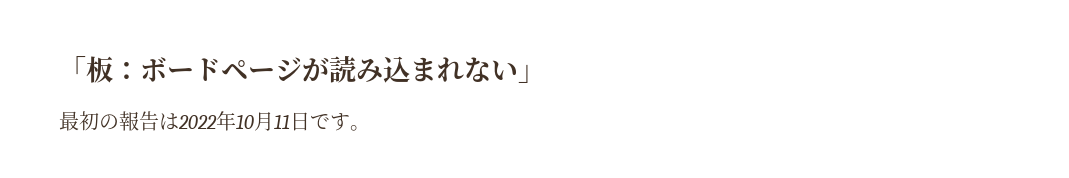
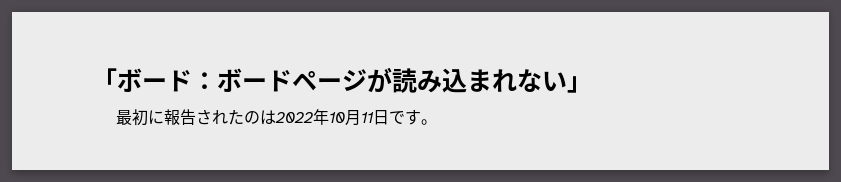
[86,56,113,83] 板 -> [117,68,192,92] ボード
[99,111,159,131] の報告 -> [147,109,260,125] に報告されたの

